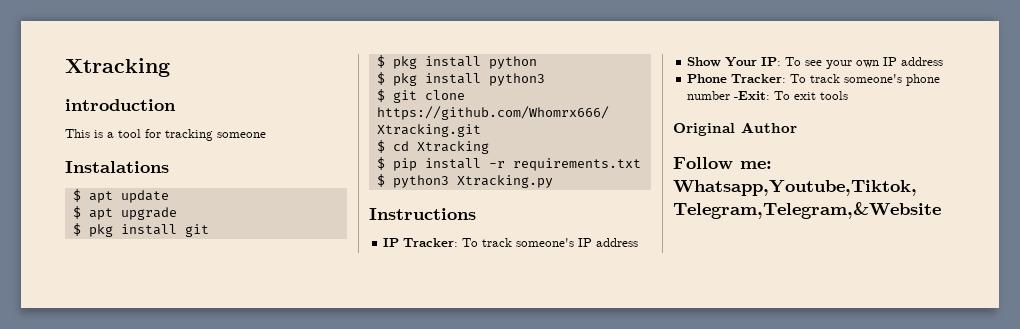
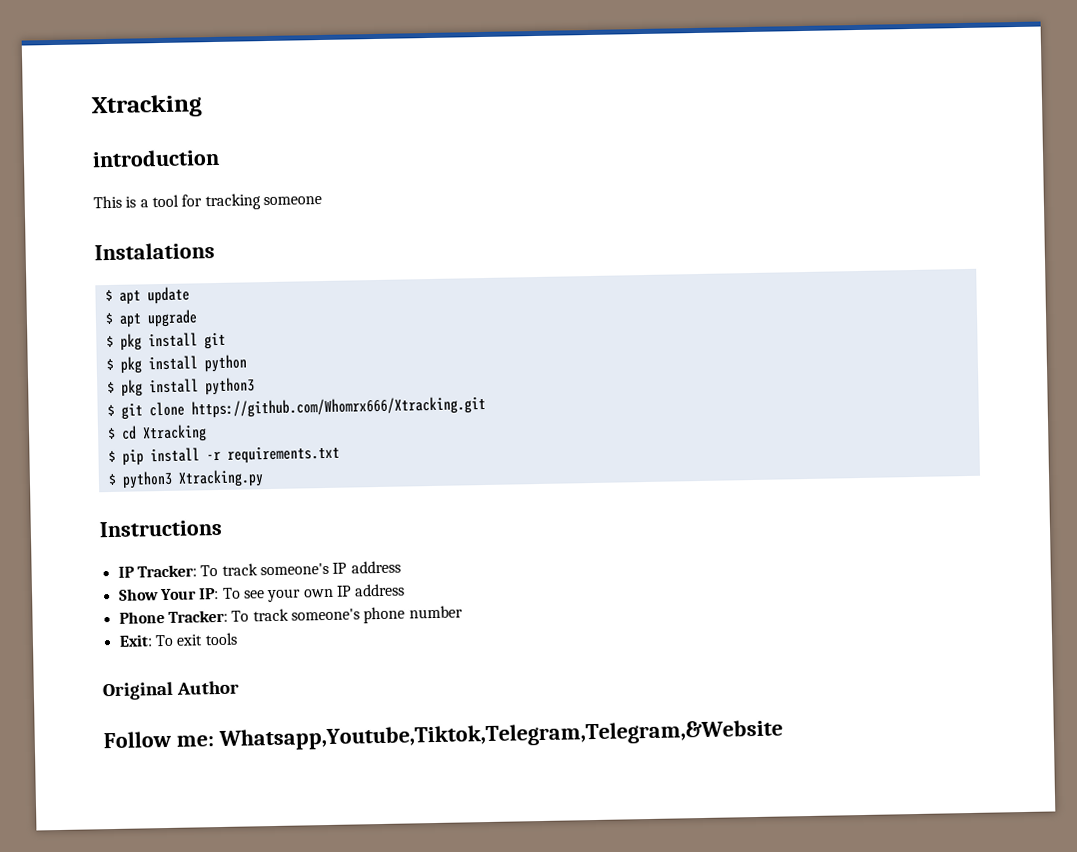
[734,91,771,100] -Exit: -> [118,634,153,647] // Exit:

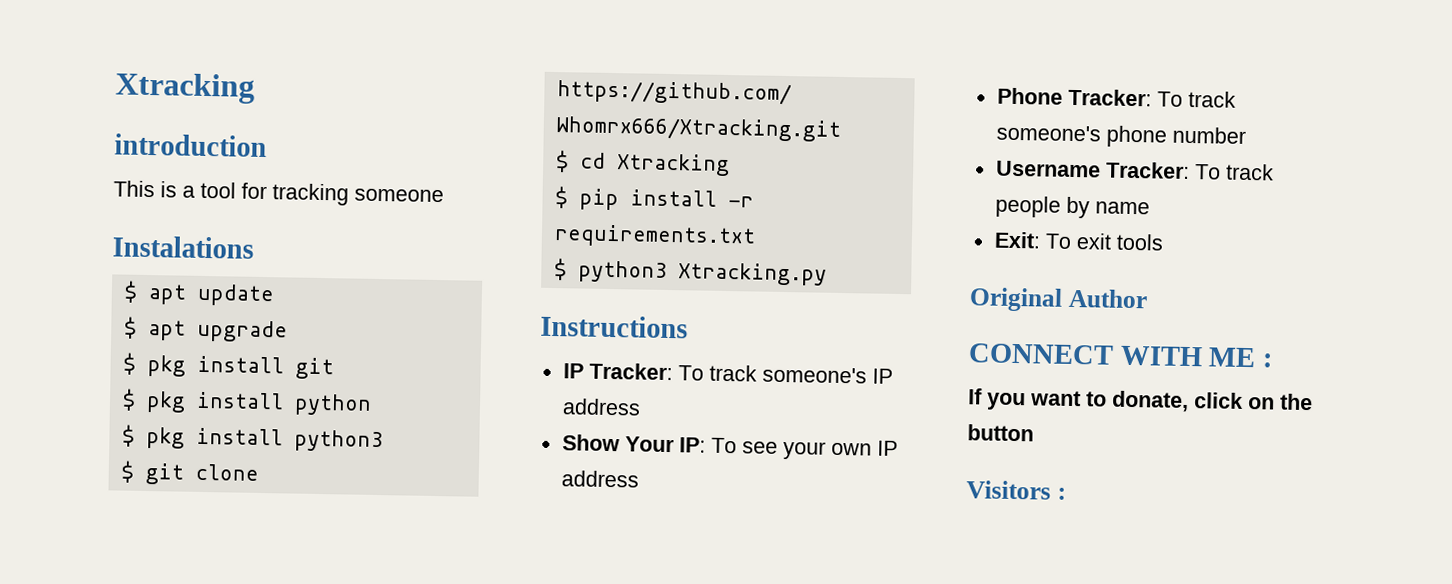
(463, 612) none -> [995,160,1274,181] [994,195,1150,219] // Username Tracker: To track people by name
[103,719,783,752] Follow me: Whatsapp,Youtube,Tiktok,Telegram,Telegram,&Website -> [968,343,1274,368] [968,388,1313,413] [967,424,1034,442] [966,480,1066,500] CONNECT WITH ME : // If you want to donate, click on the button // Visitors :

